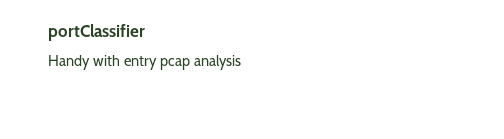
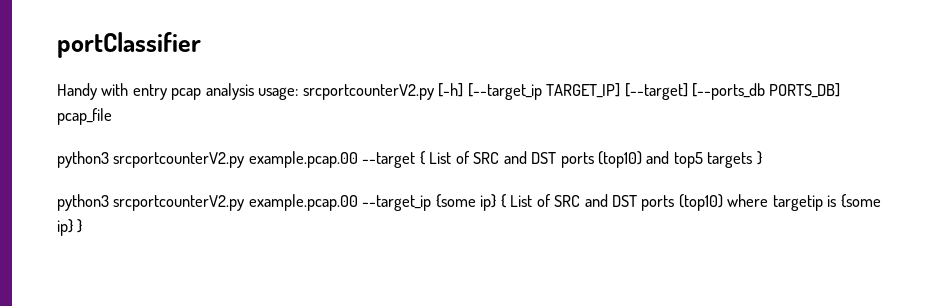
(241, 62) none -> [258,83,841,100] [57,108,112,125] [57,151,762,168] [57,194,881,211] [57,219,83,236] usage: srcportcounterV2.py [-h] [--target_ip TARGET_IP] [--target] [--ports_db PORTS_DB] pcap_file // python3 srcportcounterV2.py example.pcap.00 --target { List of SRC and DST ports (top10) and top5 targets } // python3 srcportcounterV2.py example.pcap.00 --target_ip {some ip} { List of SRC and DST ports (top10) where targetip is {some ip} }

